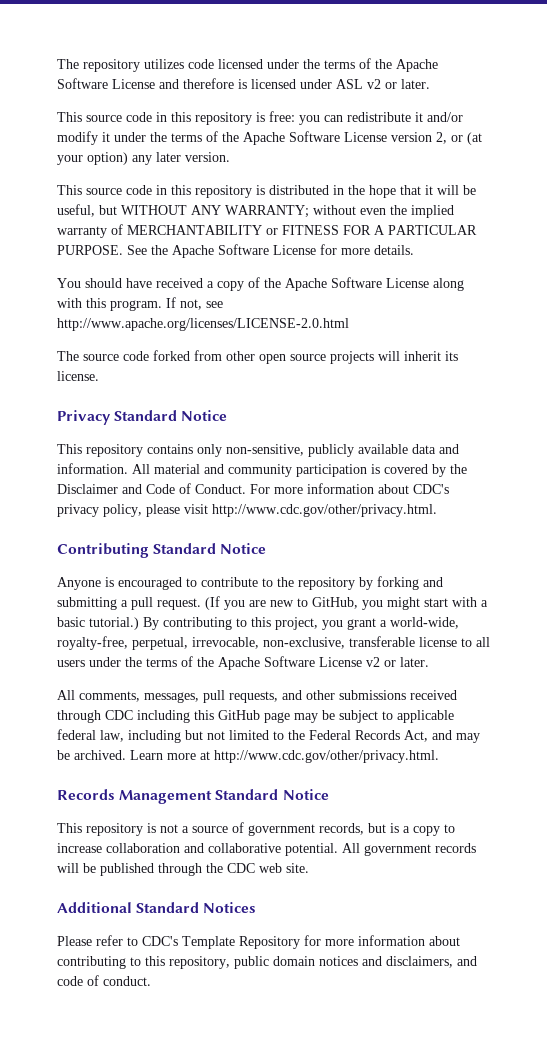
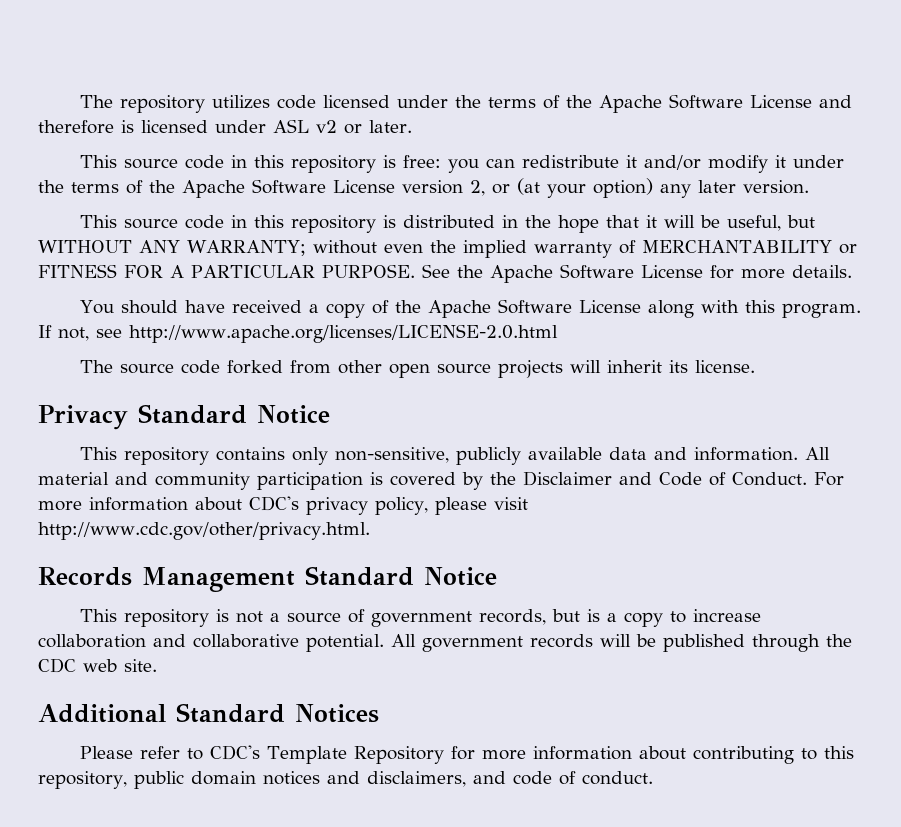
[57,543,267,558] [57,576,443,590] [57,596,488,610] [57,617,459,630] [57,636,490,650] [57,656,429,670] [57,690,457,703] [57,710,454,723] [57,729,480,743] [57,750,439,763] // Contributing Standard Notice // Anyone is encouraged to contribute to the repository by forking and submitting a pull request. (If you are new to GitHub, you might start with a basic tutorial.) By contributing to this project, you grant a world-wide, royalty-free, perpetual, irrevocable, non-exclusive, transferable license to all users under the terms of the Apache Software License v2 or later. // All comments, messages, pull requests, and other submissions received through CDC including this GitHub page may be subject to applicable federal law, including but not limited to the Federal Records Act, and may be archived. Learn more at http://www.cdc.gov/other/privacy.html. -> (370, 531) none

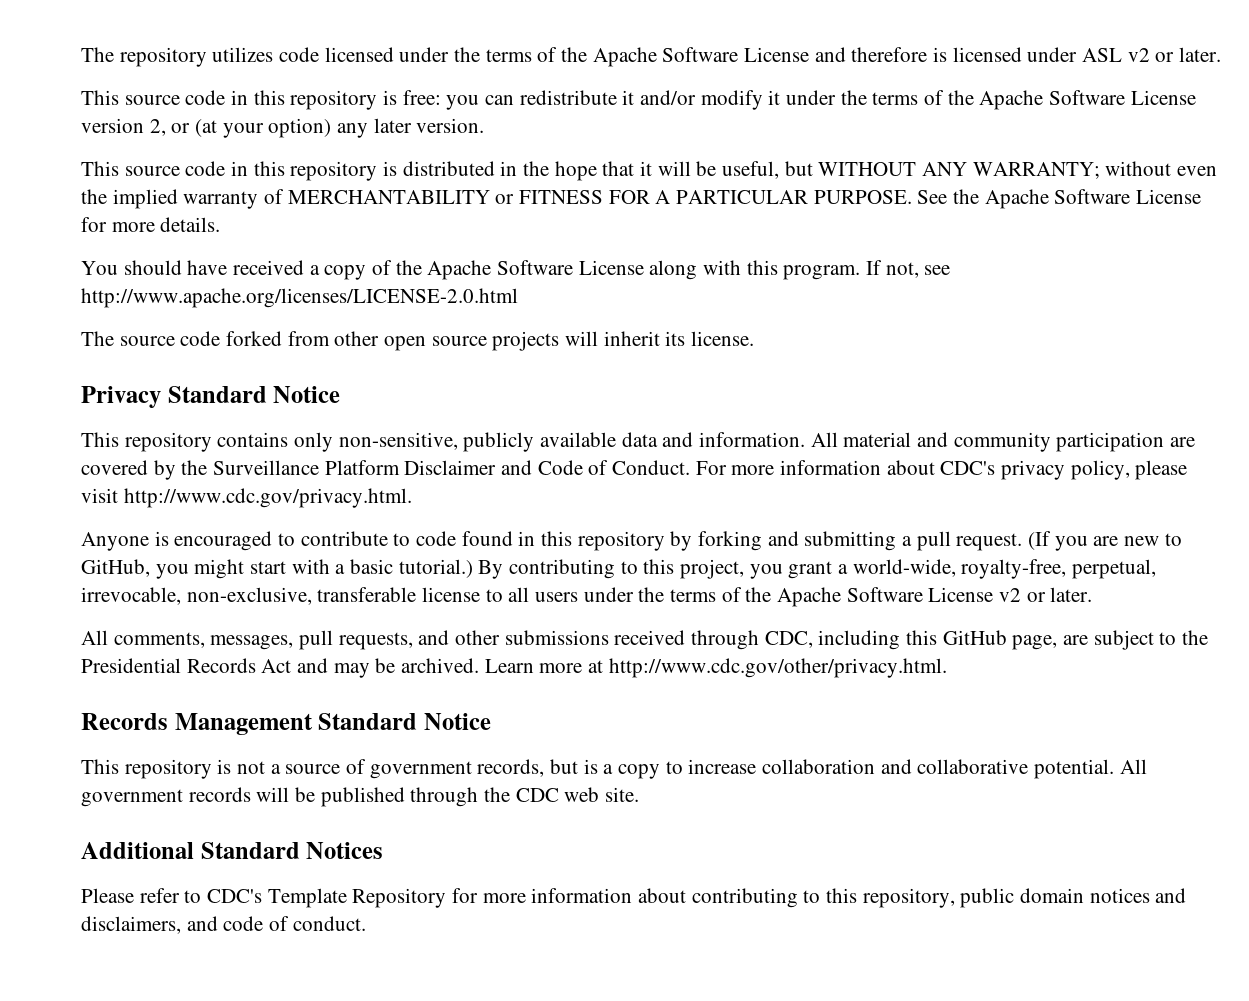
[370,472,383,485] is -> [1170,437,1196,447] are
(516, 478) none -> [213,460,400,475] Surveillance Platform
(528, 503) none -> [123,488,412,508] [81,531,1182,551] [81,559,1157,579] [81,587,1093,607] [81,630,1209,650] [81,658,604,678] http://www.cdc.gov/privacy.html. // Anyone is encouraged to contribute to code found in this repository by forking and submitting a pull request. (If you are new to GitHub, you might start with a basic tutorial.) By contributing to this project, you grant a world-wide, royalty-free, perpetual, irrevocable, non-exclusive, transferable license to all users under the terms of the Apache Software License v2 or later. // All comments, messages, pull requests, and other submissions received through CDC, including this GitHub page, are subject to the Presidential Records Act and may be archived. Learn more at

